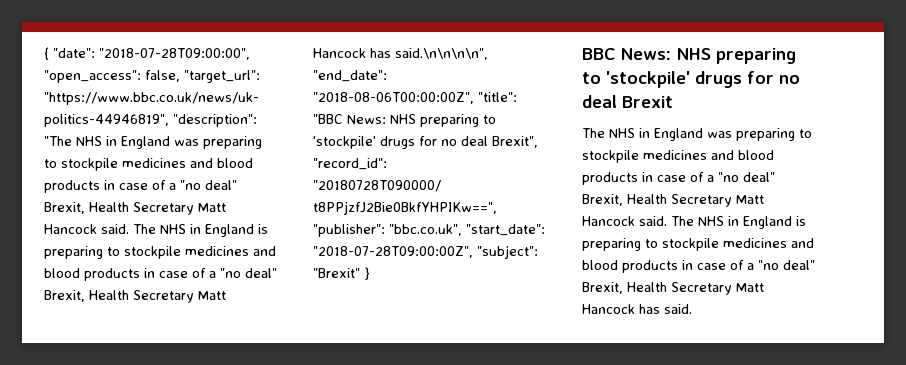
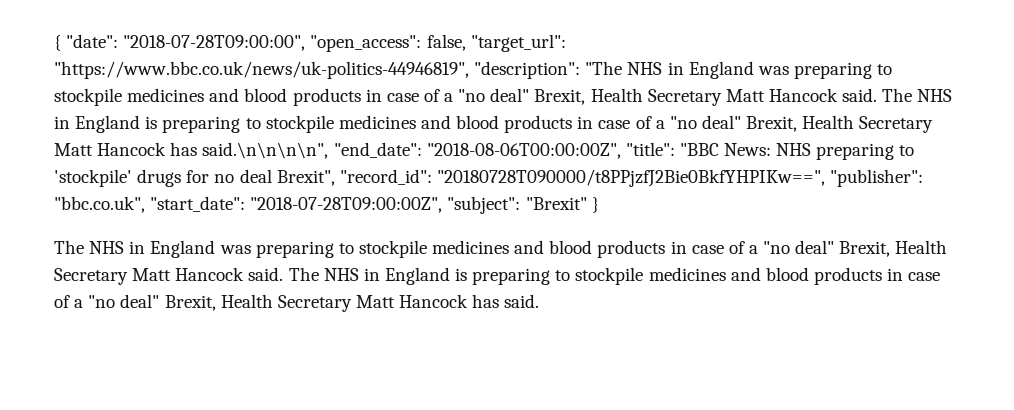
[582,48,796,64] [582,71,800,88] [582,95,673,108] // BBC News: NHS preparing to 'stockpile' drugs for no deal Brexit -> (599, 205) none

